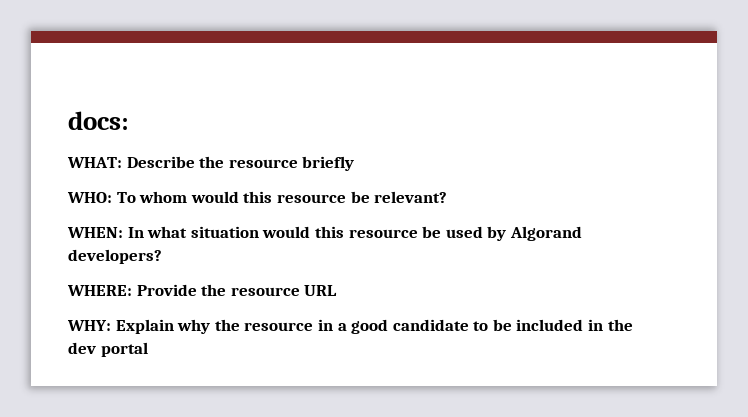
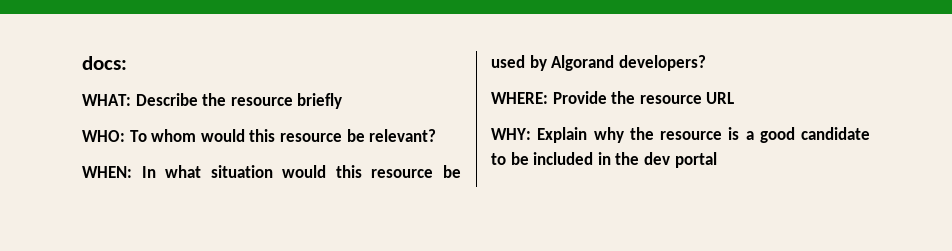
[317,319,333,331] in -> [728,127,740,140] is

